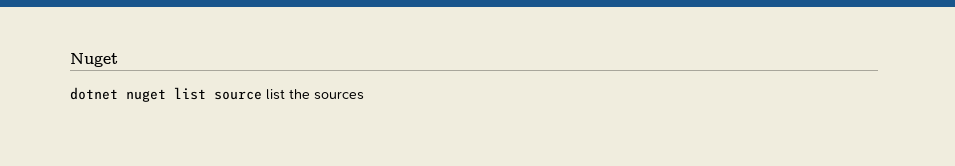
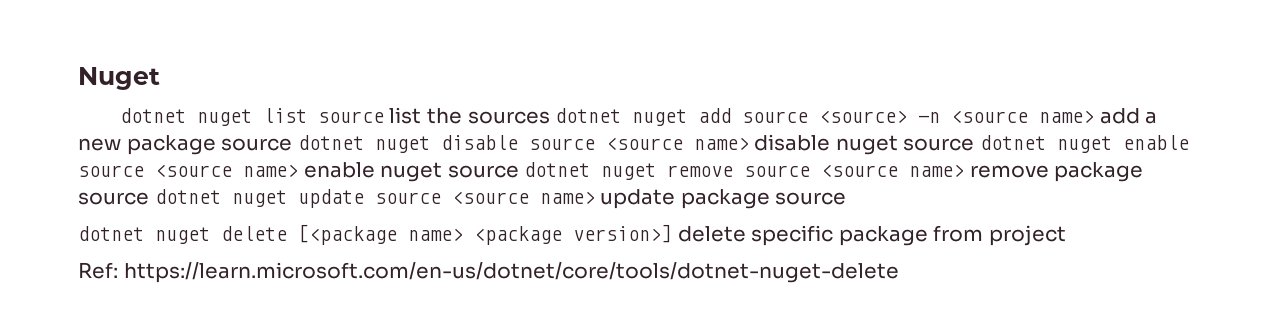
(364, 95) none -> [555,108,1158,126] [78,134,1189,155] [78,162,1144,182] [78,189,847,209] [78,224,1066,246] [78,262,899,283] dotnet nuget add source <source> -n <source name> add a new package source dotnet nuget disable source <source name> disable nuget source dotnet nuget enable source <source name> enable nuget source dotnet nuget remove source <source name> remove package source dotnet nuget update source <source name> update package source // dotnet nuget delete [<package name> <package version>] delete specific package from project // Ref: https://learn.microsoft.com/en-us/dotnet/core/tools/dotnet-nuget-delete

